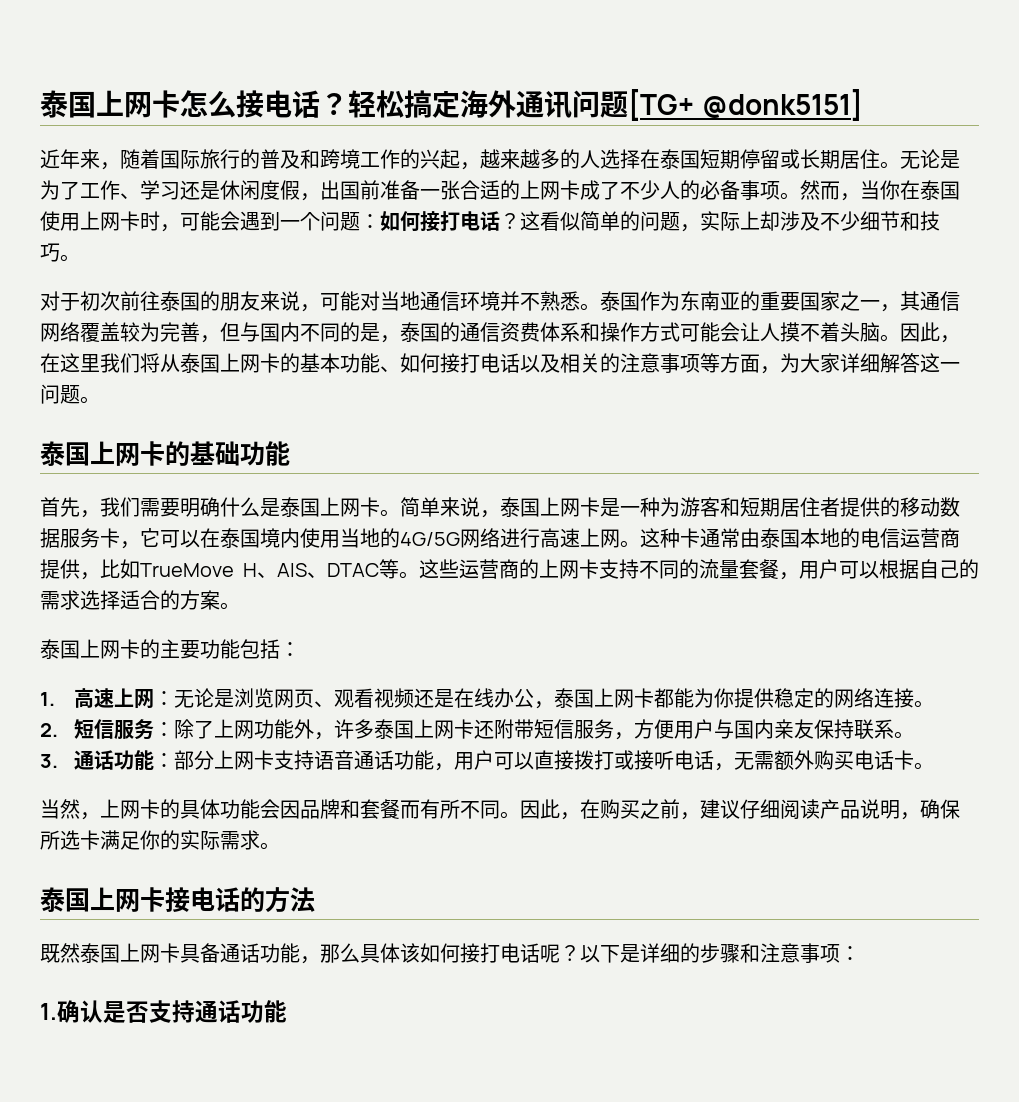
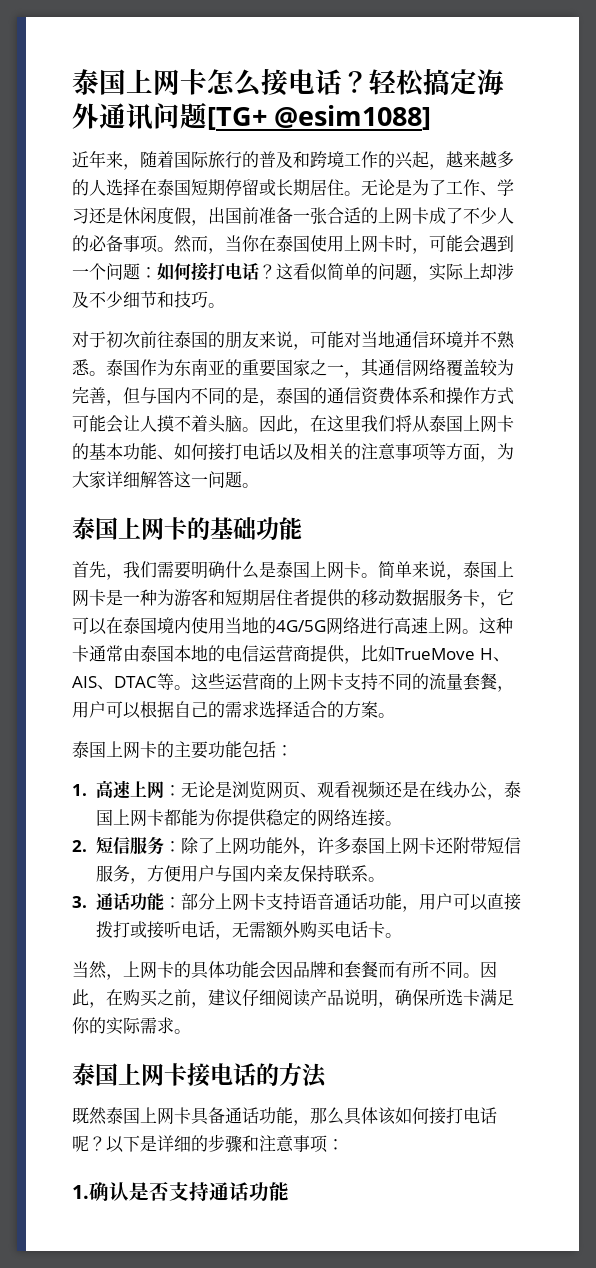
[701,89,863,121] @donk5151] -> [274,105,432,130] @esim1088]

